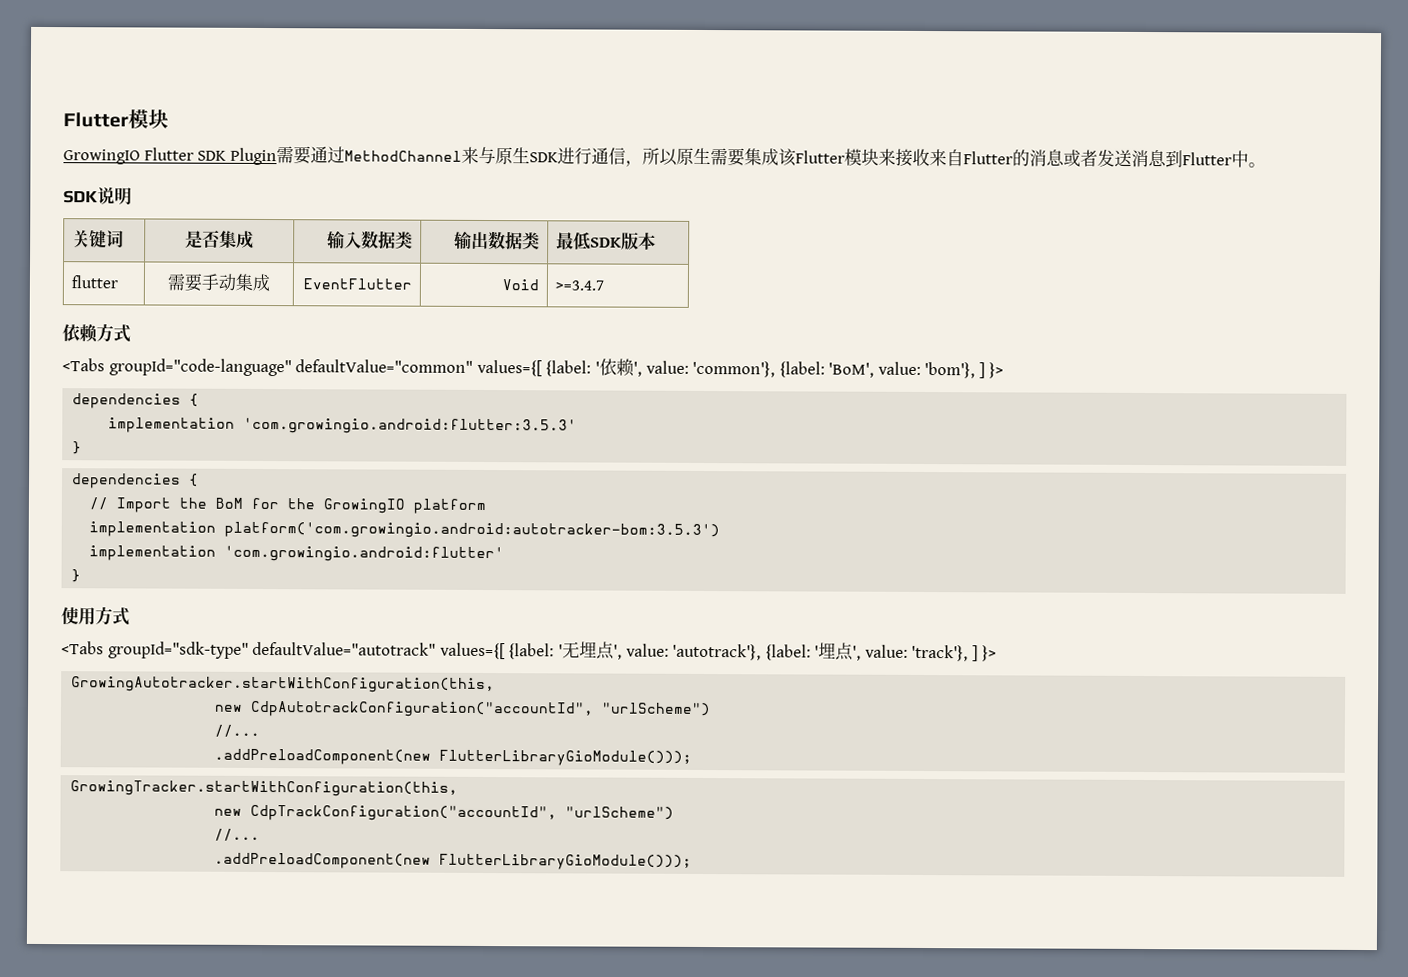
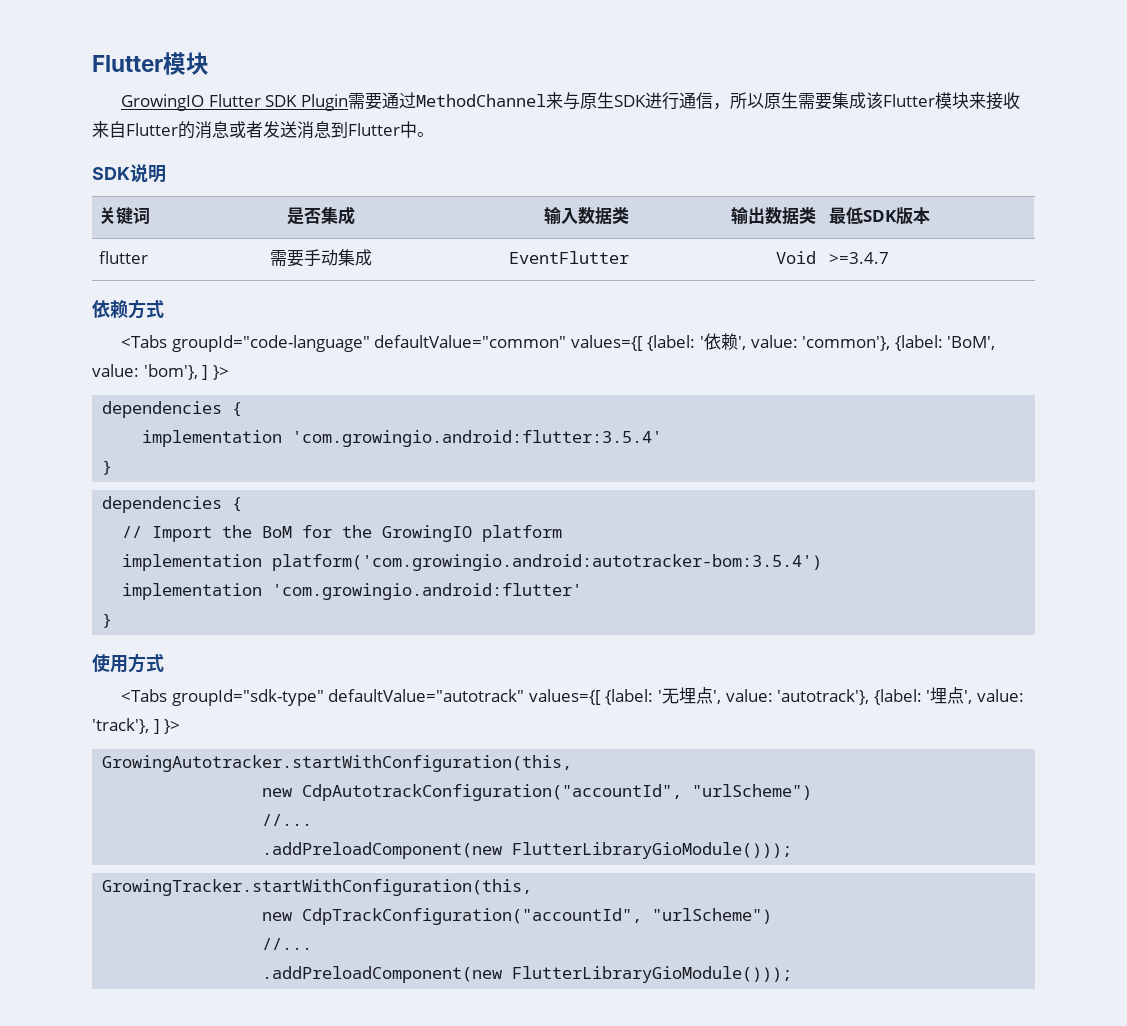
[243,417,578,435] 'com.growingio.android:flutter:3.5.3' -> [292,430,663,447] 'com.growingio.android:flutter:3.5.4'
[224,521,721,540] platform('com.growingio.android:autotracker-bom:3.5.3') -> [272,554,823,571] platform('com.growingio.android:autotracker-bom:3.5.4')

